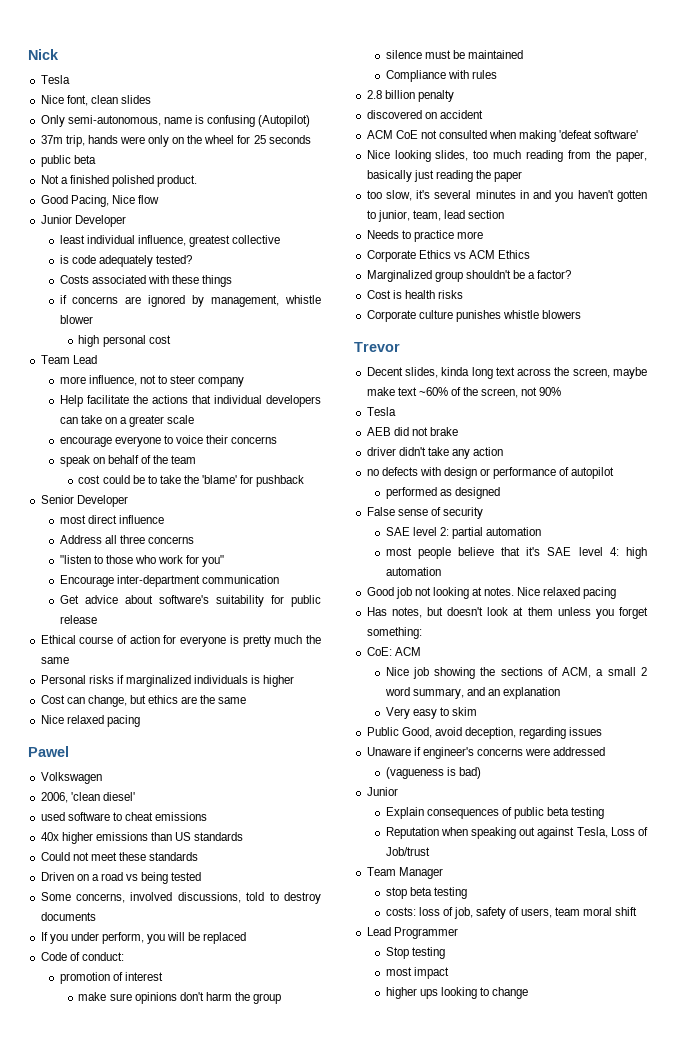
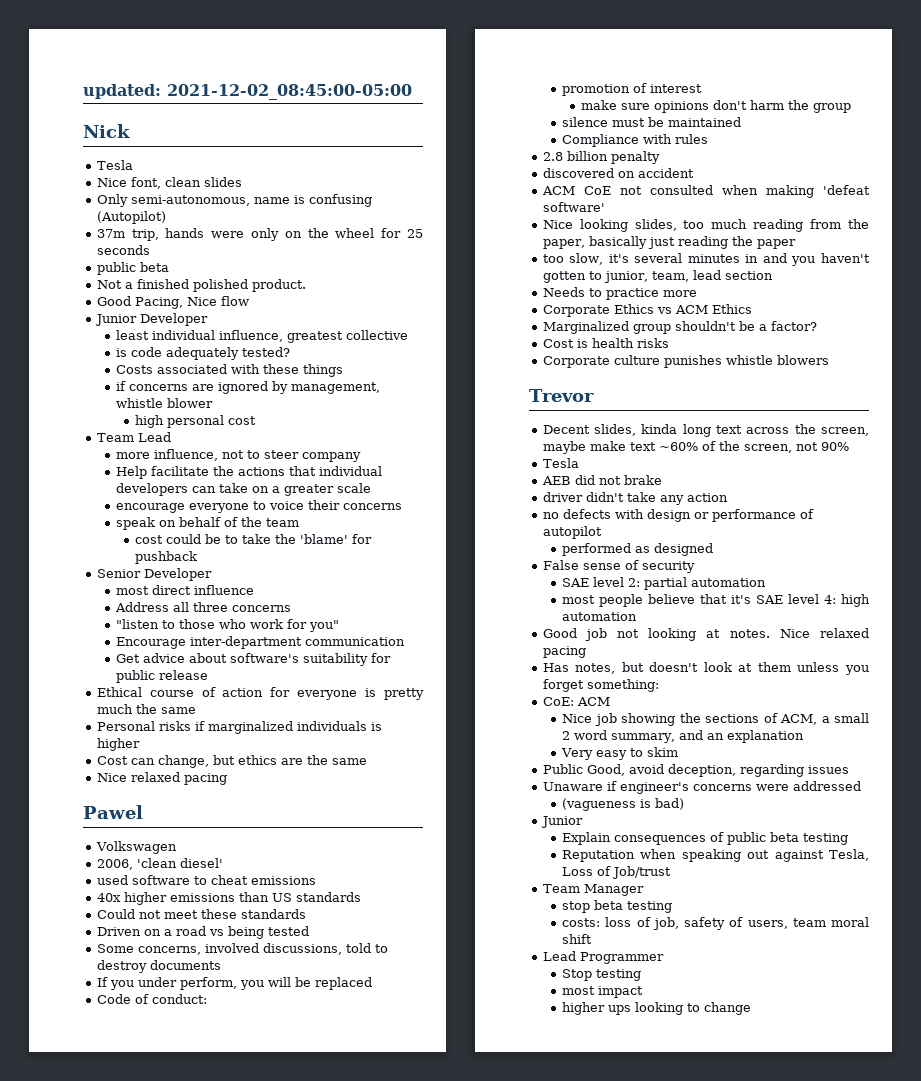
(28, 54) none -> [83,84,412,100] updated: 2021-12-02_08:45:00-05:00 //

